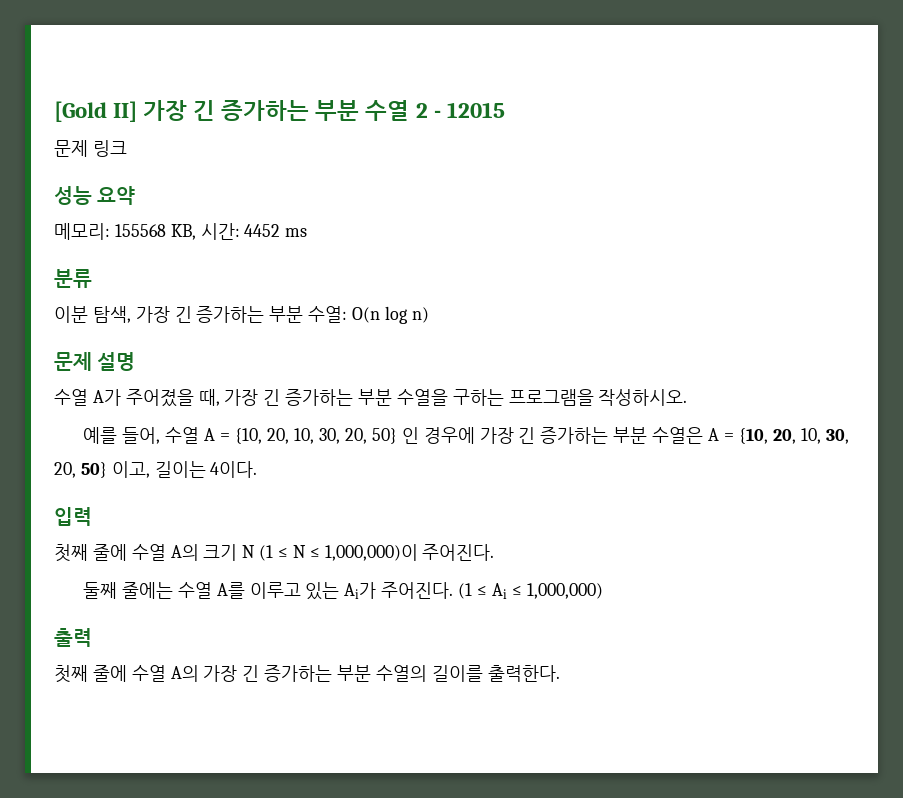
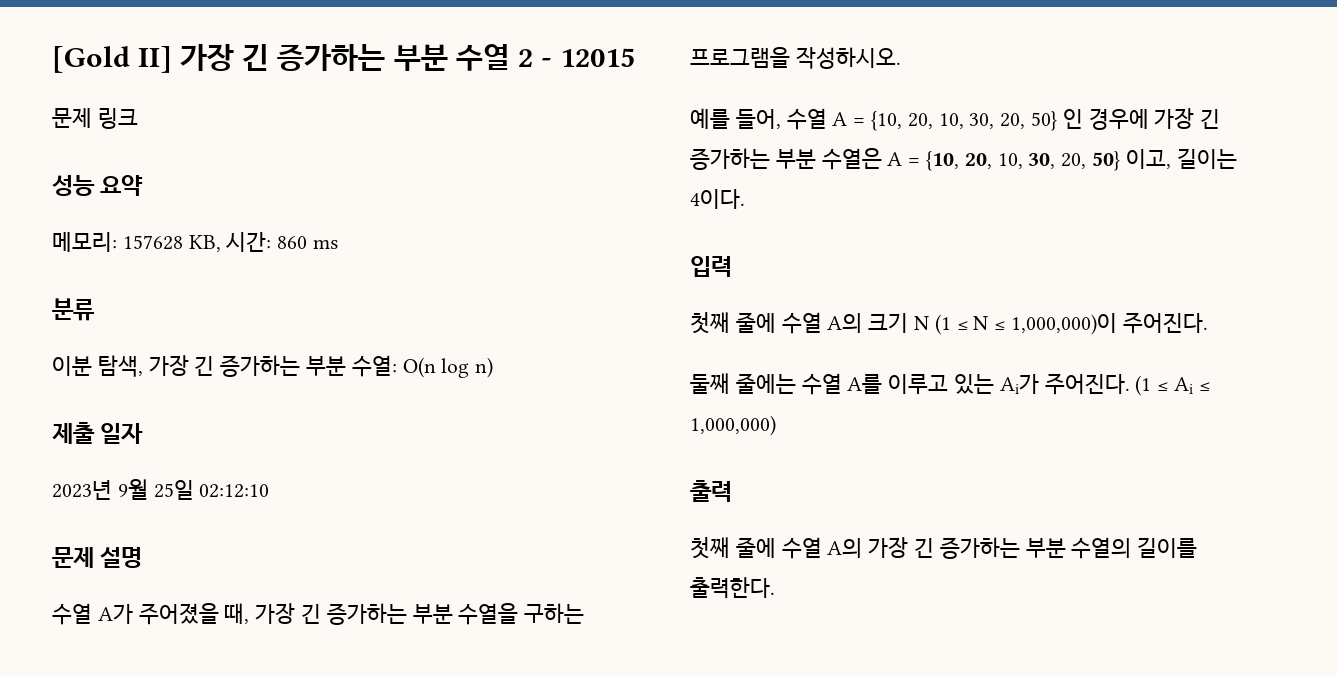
[114,224,166,237] 155568 -> [122,235,183,250] 157628
[244,224,281,237] 4452 -> [277,236,308,249] 860
(429, 315) none -> [52,422,144,444] [52,479,270,500] // 제출 일자 // 2023년 9월 25일 02:12:10

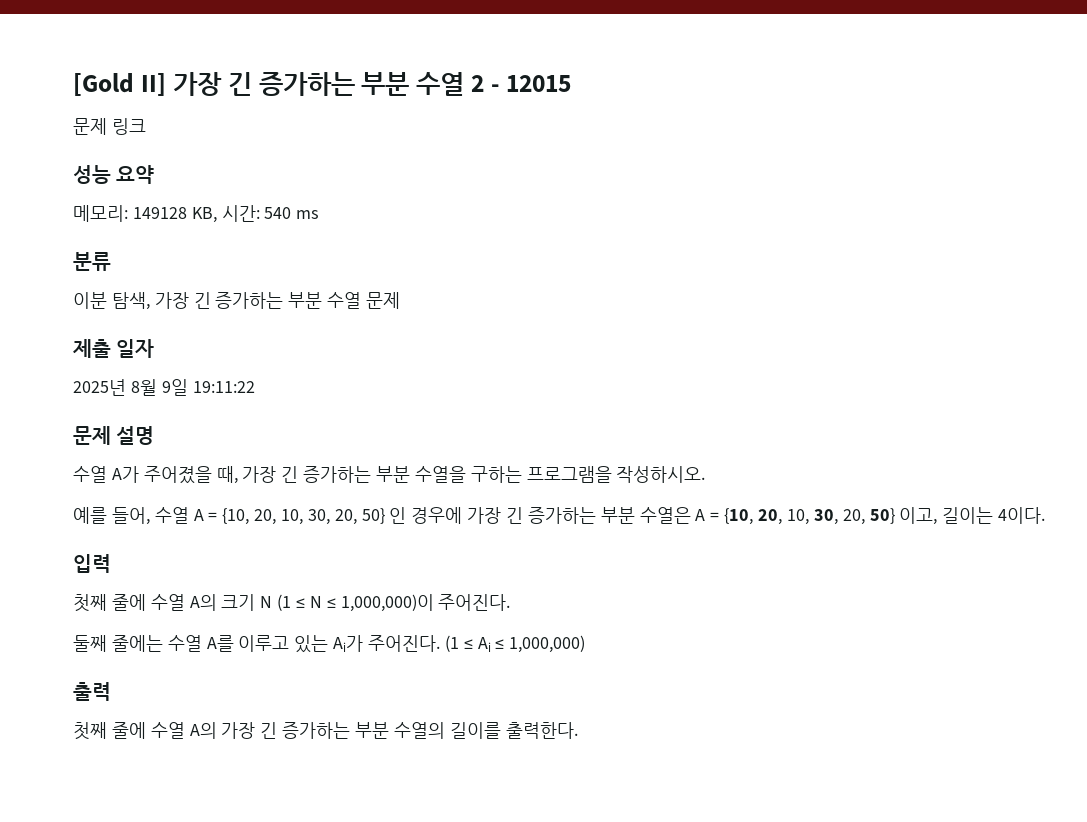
[122,235,183,250] 157628 -> [132,207,187,219] 149128
[277,236,308,249] 860 -> [264,207,292,219] 540
[351,355,494,378] [52,422,144,444] [52,479,270,500] 수열: O(n log n) // 제출 일자 // 2023년 9월 25일 02:12:10 -> [327,292,401,309] [73,339,155,358] [73,379,255,396] 수열 문제 // 제출 일자 // 2025년 8월 9일 19:11:22

